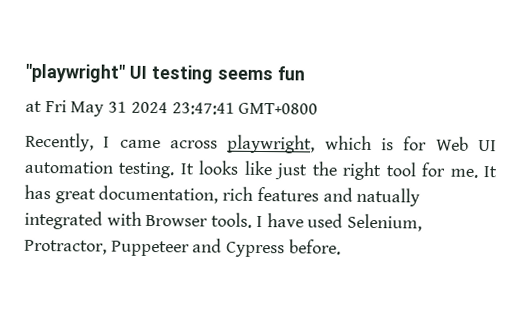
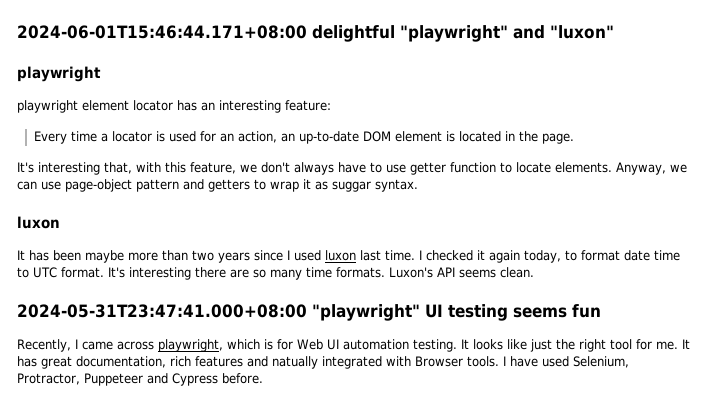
(25, 73) none -> [17,25,614,42] [17,66,101,82] [17,100,331,113] [33,131,574,144] [17,162,687,175] [17,179,418,192] [17,216,60,229] [17,250,680,263] [17,267,534,280] [17,304,307,318] 2024-06-01T15:46:44.171+08:00 delightful "playwright" and "luxon" // playwright // playwright element locator has an interesting feature: // Every time a locator is used for an action, an up-to-date DOM element is located in the page. // It's interesting that, with this feature, we don't always have to use getter function to locate elements. Anyway, we can use page-object pattern and getters to wrap it as suggar syntax. // luxon // It has been maybe more than two years since I used luxon last time. I checked it again today, to format date time to UTC format. It's interesting there are so many time formats. Luxon's API seems clean. // 2024-05-31T23:47:41.000+08:00
[25,100,319,117] // at Fri May 31 2024 23:47:41 GMT+0800 -> (601, 311) none

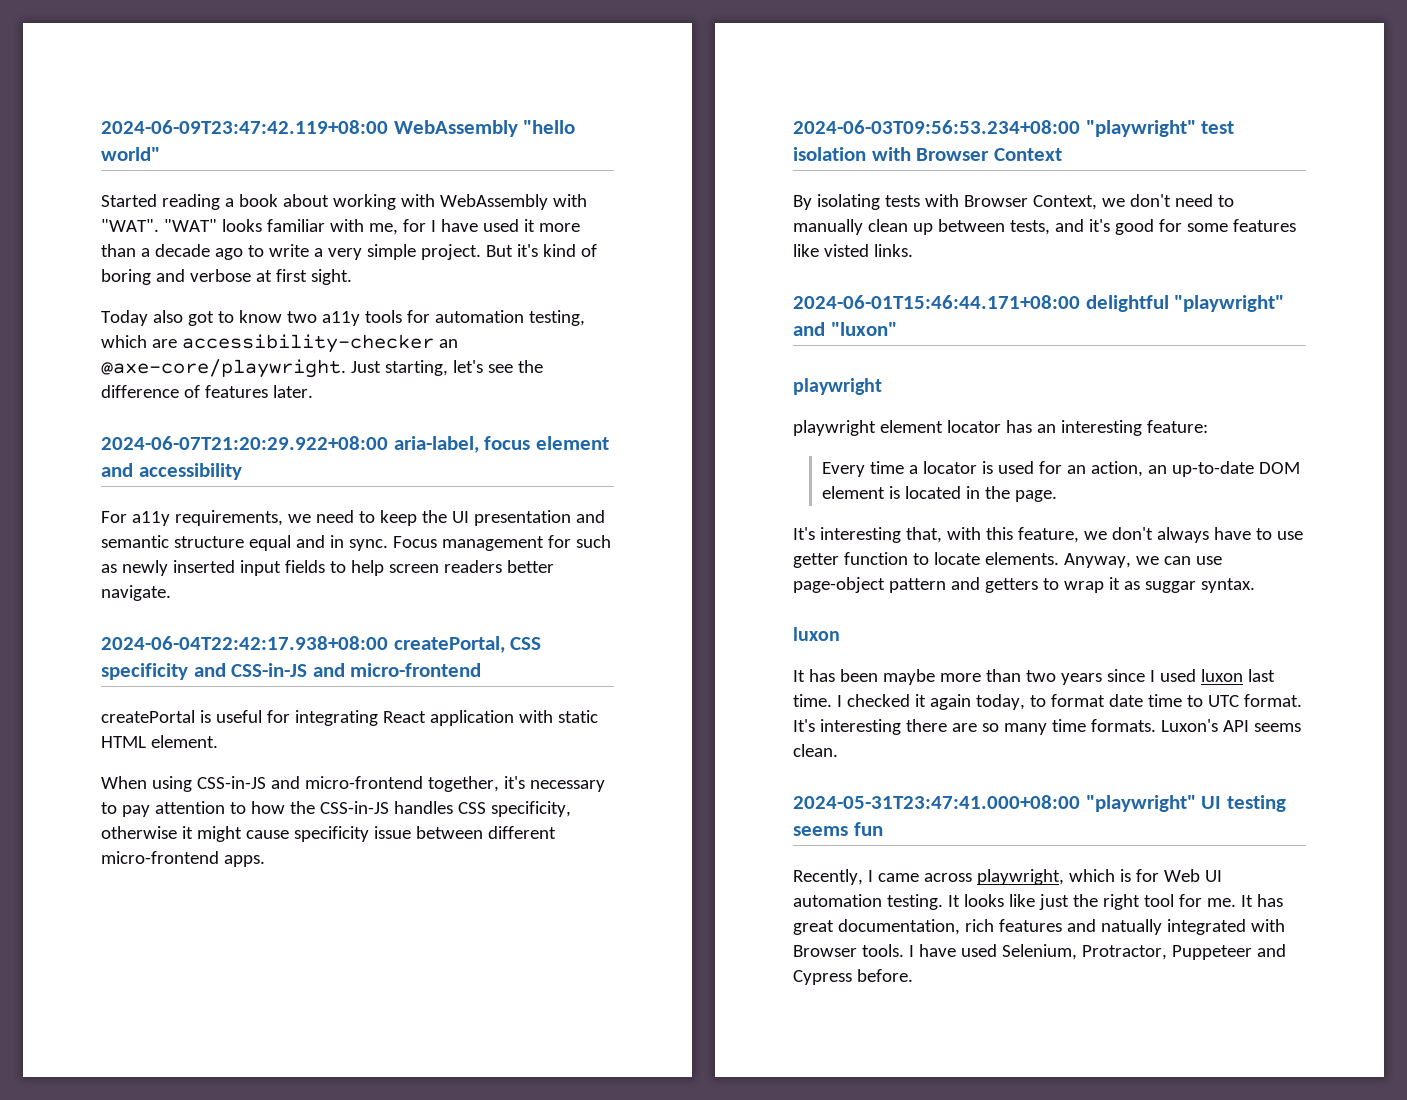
(17, 32) none -> [101,120,576,137] [101,147,160,161] [101,194,587,210] [101,219,580,235] [101,244,597,260] [101,269,352,285] [101,310,585,326] [101,334,458,353] [101,359,543,378] [101,385,313,398] [101,436,609,453] [101,463,242,480] [101,510,605,526] [101,535,611,551] [101,560,554,576] [101,585,171,601] [101,636,542,653] [101,663,482,680] [101,710,598,726] [101,735,218,748] [101,776,605,792] [101,801,571,817] [101,826,556,842] [101,851,265,867] [793,120,1235,137] [793,147,1062,161] [793,194,1234,210] [793,219,1296,235] [793,244,913,257] 2024-06-09T23:47:42.119+08:00 WebAssembly "hello world" // Started reading a book about working with WebAssembly with "WAT". "WAT" looks familiar with me, for I have used it more than a decade ago to write a very simple project. But it's kind of boring and verbose at first sight. // Today also got to know two a11y tools for automation testing, which are accessibility-checker an @axe-core/playwright. Just starting, let's see the difference of features later. // 2024-06-07T21:20:29.922+08:00 aria-label, focus element and accessibility // For a11y requirements, we need to keep the UI presentation and semantic structure equal and in sync. Focus management for such as newly inserted input fields to help screen readers better navigate. // 2024-06-04T22:42:17.938+08:00 createPortal, CSS specificity and CSS-in-JS and micro-frontend // createPortal is useful for integrating React application with static HTML element. // When using CSS-in-JS and micro-frontend together, it's necessary to pay attention to how the CSS-in-JS handles CSS specificity, otherwise it might cause specificity issue between different micro-frontend apps. // 2024-06-03T09:56:53.234+08:00 "playwright" test isolation with Browser Context // By isolating tests with Browser Context, we don't need to manually clean up between tests, and it's good for some features like visted links. //

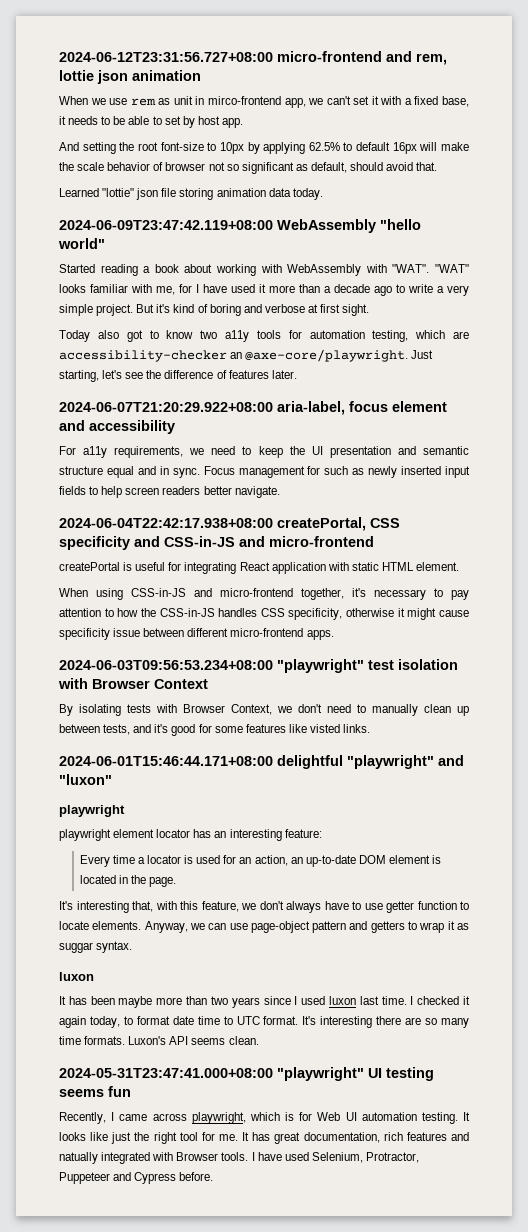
(101, 127) none -> [59,51,447,65] [59,70,201,84] [59,96,469,108] [59,116,243,128] [59,142,470,154] [59,162,438,174] [59,188,323,200] 2024-06-12T23:31:56.727+08:00 micro-frontend and rem, lottie json animation // When we use rem as unit in mirco-frontend app, we can't set it with a fixed base, it needs to be able to set by host app. // And setting the root font-size to 10px by applying 62.5% to default 16px will make the scale behavior of browser not so significant as default, should avoid that. // Learned "lottie" json file storing animation data today. //

